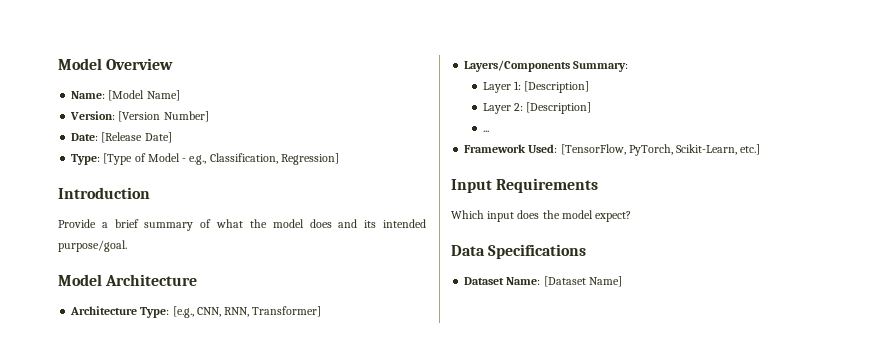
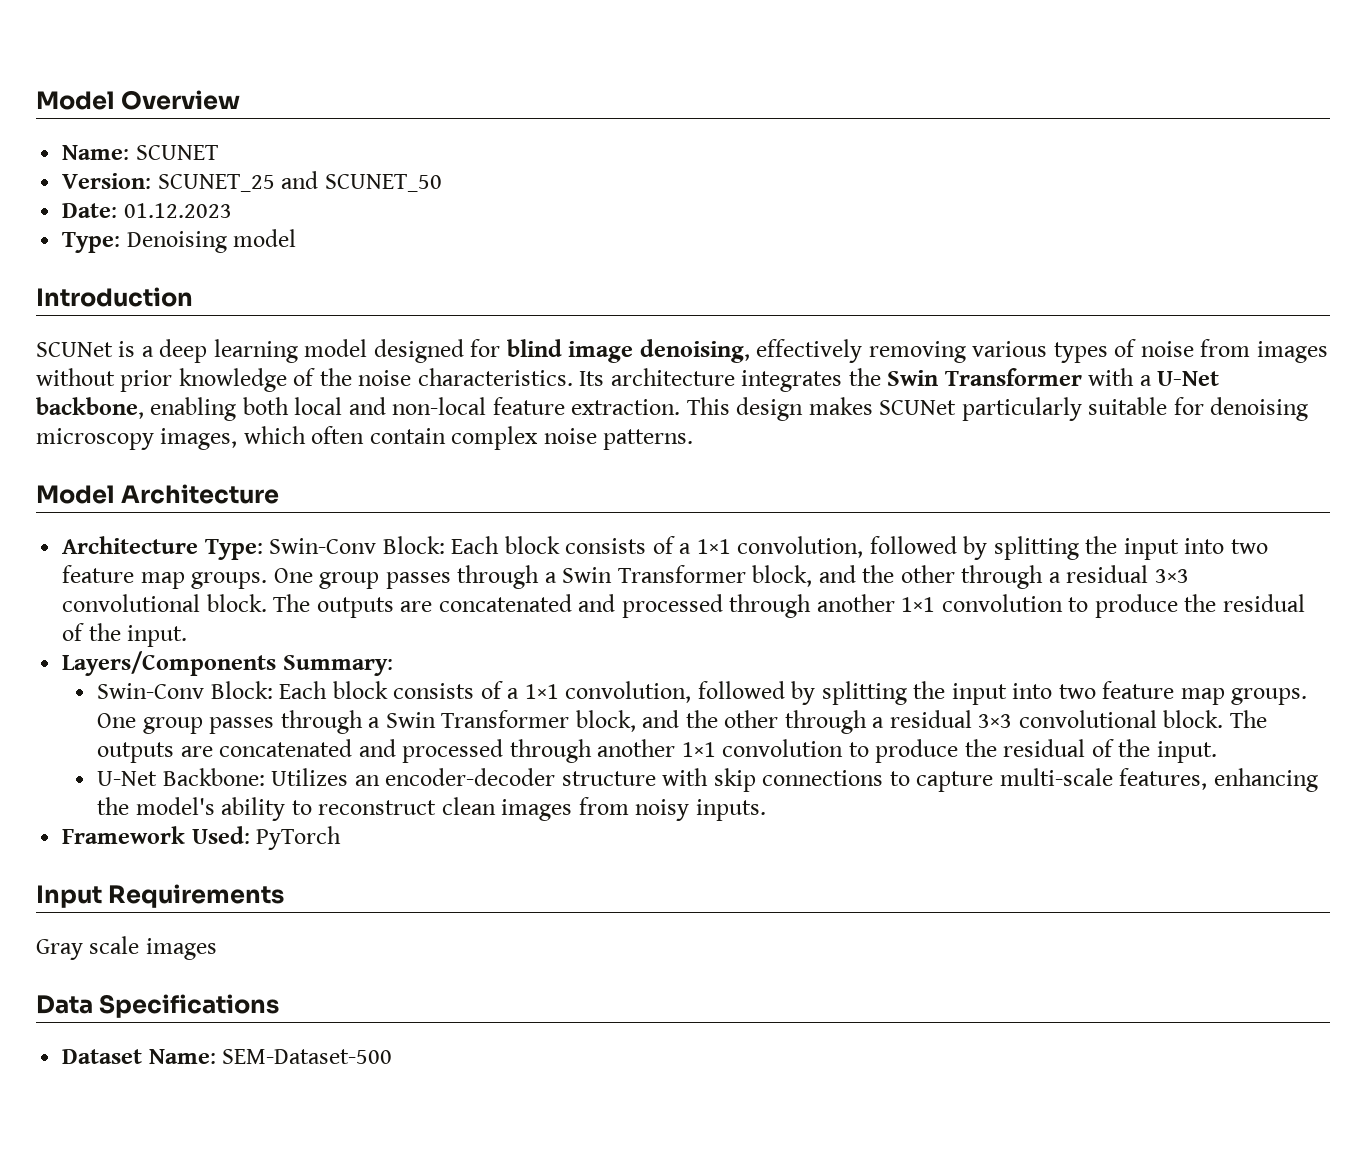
[108,90,180,101] [Model Name] -> [135,145,218,160] SCUNET
[118,111,209,122] [Version Number] -> [157,171,442,192] SCUNET_25 and SCUNET_50
[101,132,172,143] [71,153,339,165] [58,187,150,199] [58,219,426,231] [58,240,127,252] [58,274,198,286] [70,306,322,318] [464,60,629,72] [482,81,590,93] [482,102,592,114] [482,130,489,132] [464,144,761,156] [451,178,599,193] [451,210,632,222] [Release Date] // Type: [Type of Model - e.g., Classification, Regression] // Introduction // Provide a brief summary of what the model does and its intended purpose/goal. // Model Architecture // Architecture Type: [e.g., CNN, RNN, Transformer] // Layers/Components Summary: // Layer 1: [Description] // Layer 2: [Description] // ... // Framework Used: [TensorFlow, PyTorch, Scikit-Learn, etc.] // Input Requirements // Which input does the model expect? -> [123,203,232,218] [62,229,297,253] [36,287,193,307] [36,339,1328,363] [36,368,1220,392] [36,397,1309,421] [36,426,694,450] [36,484,280,504] [62,536,1268,560] [62,565,1189,589] [62,594,1305,618] [62,623,188,647] [62,651,393,676] [97,681,1307,705] [97,710,1267,734] [97,739,1217,763] [97,768,1318,792] [97,797,766,821] [62,826,342,850] [36,884,285,908] [36,936,217,960] 01.12.2023 // Type: Denoising model // Introduction // SCUNet is a deep learning model designed for blind image denoising, effectively removing various types of noise from images without prior knowledge of the noise characteristics. Its architecture integrates the Swin Transformer with a U-Net backbone, enabling both local and non-local feature extraction. This design makes SCUNet particularly suitable for denoising microscopy images, which often contain complex noise patterns. // Model Architecture // Architecture Type: Swin-Conv Block: Each block consists of a 1×1 convolution, followed by splitting the input into two feature map groups. One group passes through a Swin Transformer block, and the other through a residual 3×3 convolutional block. The outputs are concatenated and processed through another 1×1 convolution to produce the residual of the input. // Layers/Components Summary: // Swin-Conv Block: Each block consists of a 1×1 convolution, followed by splitting the input into two feature map groups. One group passes through a Swin Transformer block, and the other through a residual 3×3 convolutional block. The outputs are concatenated and processed through another 1×1 convolution to produce the residual of the input. // U-Net Backbone: Utilizes an encoder-decoder structure with skip connections to capture multi-scale features, enhancing the model's ability to reconstruct clean images from noisy inputs. // Framework Used: PyTorch // Input Requirements // Gray scale images
[543,276,622,287] [Dataset Name] -> [222,1049,393,1064] SEM-Dataset-500

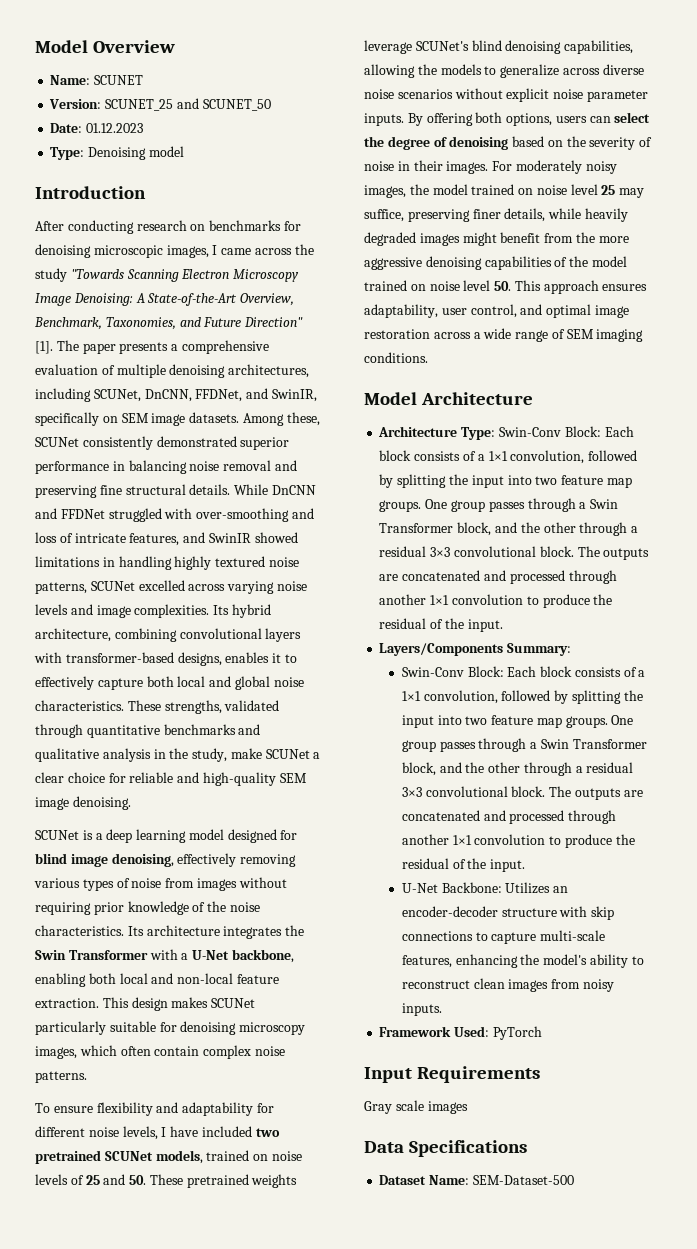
(193, 297) none -> [35,220,301,234] [35,244,314,258] [35,268,300,282] [35,293,295,306] [34,317,304,330] [35,340,269,354] [35,364,310,378] [35,388,317,402] [35,412,320,426] [35,436,290,450] [35,460,297,474] [35,484,316,498] [35,508,314,522] [35,532,298,546] [35,556,299,570] [35,580,307,594] [35,604,271,618] [35,628,302,642] [34,652,297,666] [35,676,304,690] [35,700,280,714] [35,724,261,738] [35,748,321,762] [35,772,307,786] [35,796,131,810] // After conducting research on benchmarks for denoising microscopic images, I came across the study "Towards Scanning Electron Microscopy Image Denoising: A State-of-the-Art Overview, Benchmark, Taxonomies, and Future Direction" [1]. The paper presents a comprehensive evaluation of multiple denoising architectures, including SCUNet, DnCNN, FFDNet, and SwinIR, specifically on SEM image datasets. Among these, SCUNet consistently demonstrated superior performance in balancing noise removal and preserving fine structural details. While DnCNN and FFDNet struggled with over-smoothing and loss of intricate features, and SwinIR showed limitations in handling highly textured noise patterns, SCUNet excelled across varying noise levels and image complexities. Its hybrid architecture, combining convolutional layers with transformer-based designs, enables it to effectively capture both local and global noise characteristics. These strengths, validated through quantitative benchmarks and qualitative analysis in the study, make SCUNet a clear choice for reliable and high-quality SEM image denoising.
(115, 377) none -> [35,902,91,915] requiring
(694, 439) none -> [35,1102,274,1116] [35,1126,280,1140] [35,1150,302,1164] [35,1174,298,1188] [364,40,634,54] [364,64,644,78] [364,88,648,102] [364,112,651,126] [364,136,653,150] [364,160,617,174] [364,184,645,198] [364,208,628,222] [364,232,629,246] [364,256,627,270] [364,280,648,294] [364,304,629,318] [364,328,644,342] [364,352,428,363] // To ensure flexibility and adaptability for different noise levels, I have included two pretrained SCUNet models, trained on noise levels of 25 and 50. These pretrained weights leverage SCUNet's blind denoising capabilities, allowing the models to generalize across diverse noise scenarios without explicit noise parameter inputs. By offering both options, users can select the degree of denoising based on the severity of noise in their images. For moderately noisy images, the model trained on noise level 25 may suffice, preserving finer details, while heavily degraded images might benefit from the more aggressive denoising capabilities of the model trained on noise level 50. This approach ensures adaptability, user control, and optimal image restoration across a wide range of SEM imaging conditions.

